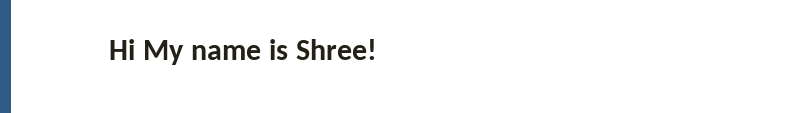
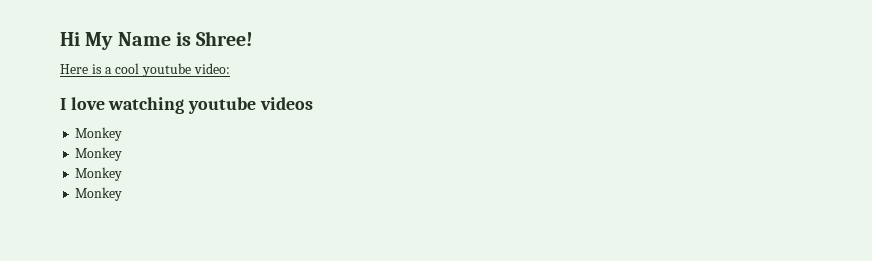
[191,45,262,60] name -> [117,32,171,46] Name
(378, 49) none -> [60,63,230,77] [60,97,313,114] [75,127,123,141] [75,147,123,161] [75,167,123,181] [75,187,123,201] // Here is a cool youtube video: // I love watching youtube videos // Monkey // Monkey // Monkey // Monkey

